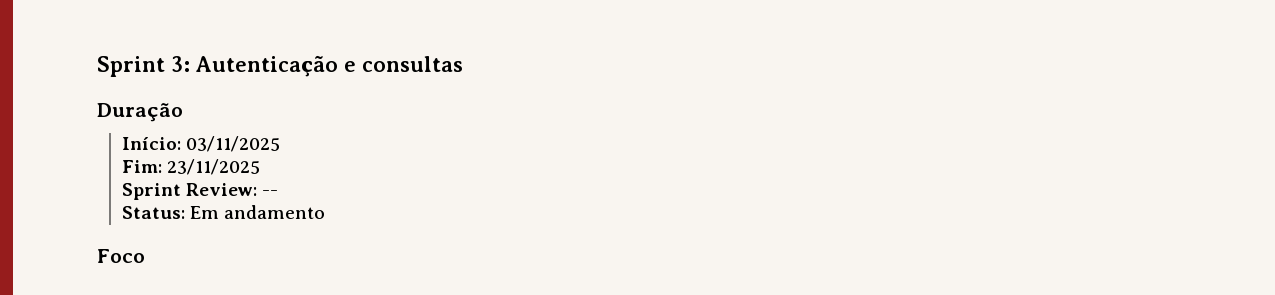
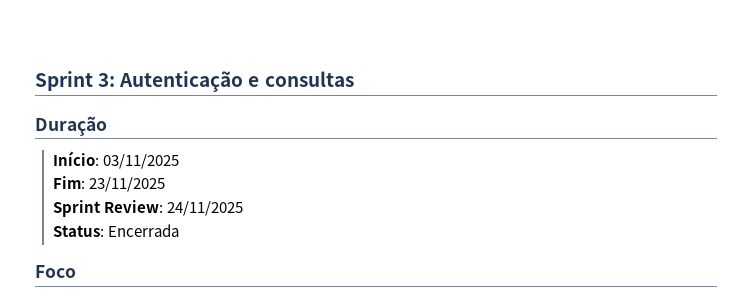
[262,190,279,196] -- -> [166,201,243,216] 24/11/2025
[189,205,326,219] Em andamento -> [107,224,179,237] Encerrada

